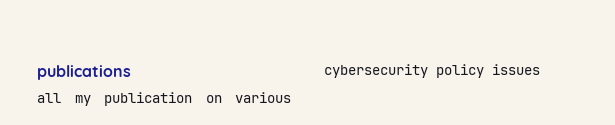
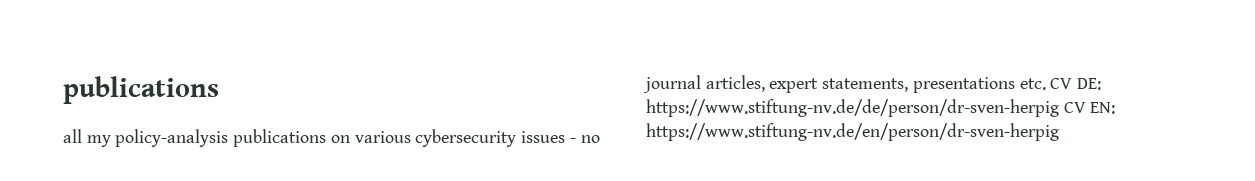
[104,92,192,106] publication -> [115,129,327,147] policy-analysis publications
[436,64,540,78] policy issues -> [521,131,600,143] [643,75,1102,93] [646,99,1116,117] [646,123,1059,141] issues - no journal articles, expert statements, presentations etc. CV DE: https://www.stiftung-nv.de/de/person/dr-sven-herpig CV EN: https://www.stiftung-nv.de/en/person/dr-sven-herpig

